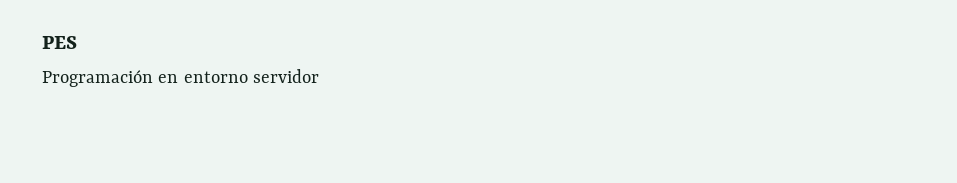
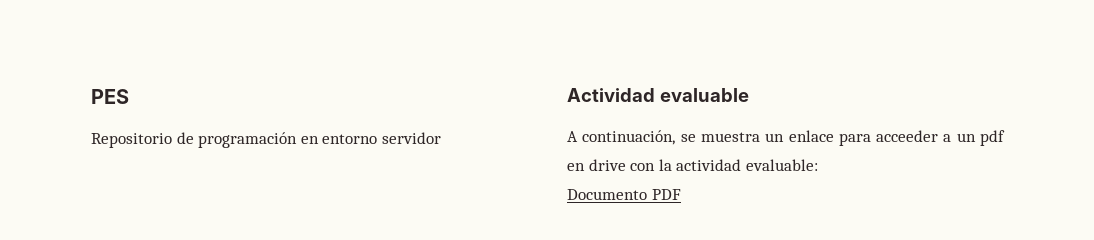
[42,70,153,87] Programación -> [91,132,298,148] Repositorio de programación
(320, 76) none -> [567,88,749,102] [567,130,1005,146] [567,159,818,171] [567,189,681,200] // Actividad evaluable // A continuación, se muestra un enlace para acceeder a un pdf en drive con la actividad evaluable: // Documento PDF

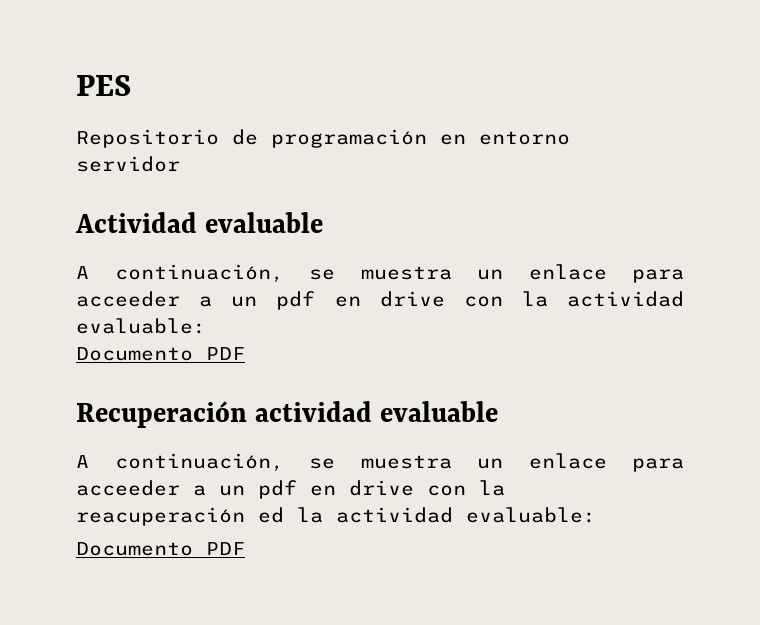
(681, 194) none -> [76,401,499,428] [76,453,684,472] [76,480,505,499] [76,507,596,526] [76,542,245,556] // Recuperación actividad evaluable // A continuación, se muestra un enlace para acceeder a un pdf en drive con la reacuperación ed la actividad evaluable: // Documento PDF

